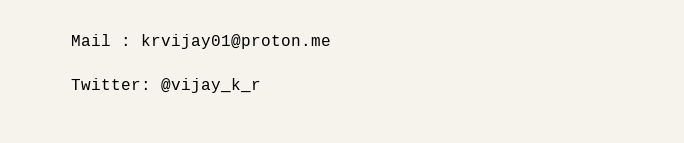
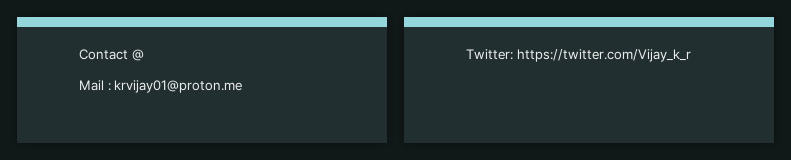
(71, 40) none -> [79,49,144,61] Contact @ //
[161,78,261,93] @vijay_k_r -> [516,49,691,62] https://twitter.com/Vijay_k_r

